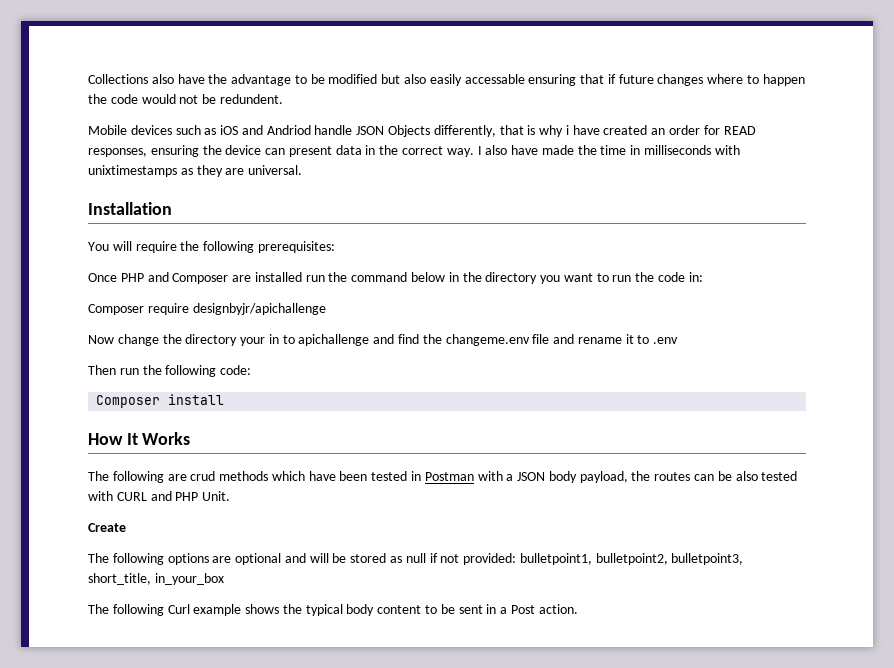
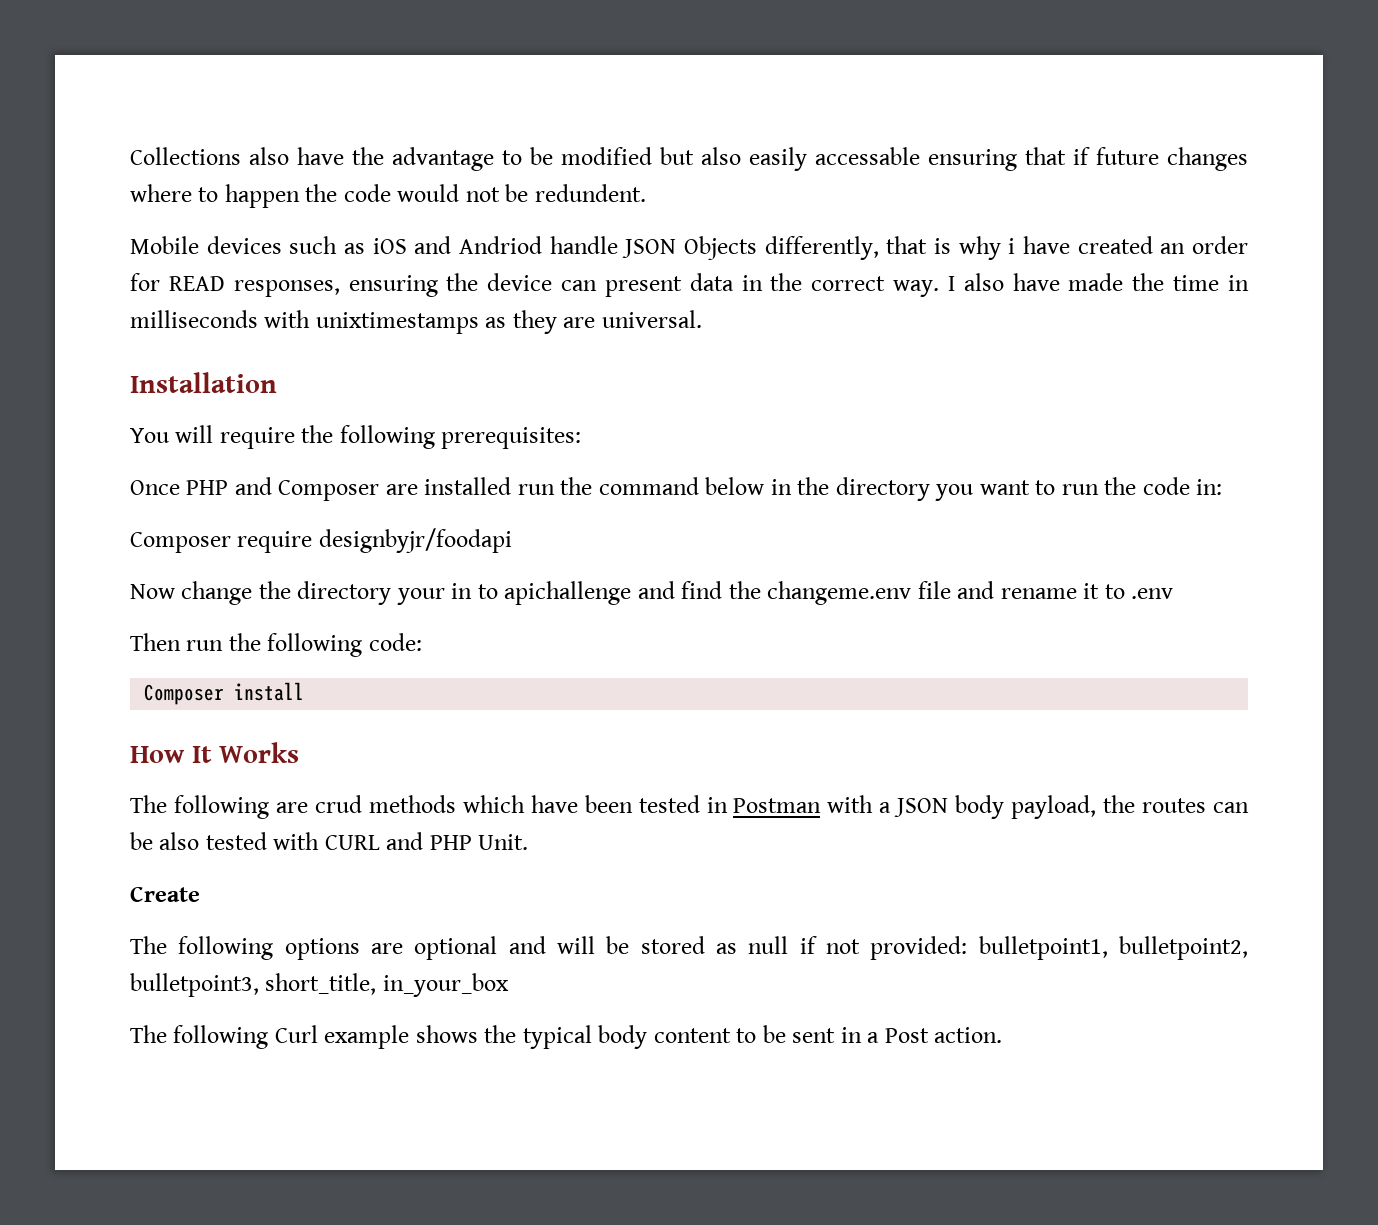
[192,303,326,315] designbyjr/apichallenge -> [318,528,512,553] designbyjr/foodapi

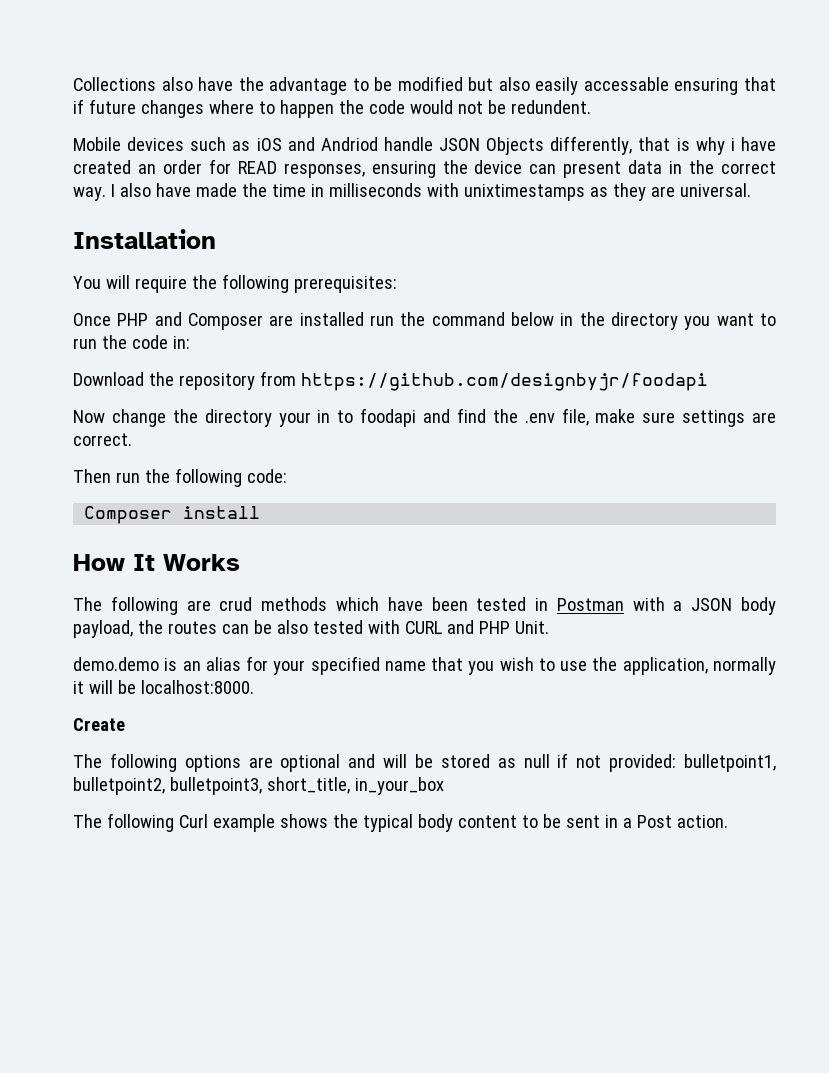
[130,528,512,553] Composer require designbyjr/foodapi -> [73,371,708,391] Download the repository from https://github.com/designbyjr/foodapi
[504,581,632,605] apichallenge -> [360,408,417,427] foodapi
[767,581,1174,605] changeme.env file and rename it to .env -> [524,408,776,427] [73,433,132,446] .env file, make sure settings are correct.
(529, 842) none -> [73,656,776,675] [73,680,254,694] // demo.demo is an alias for your specified name that you wish to use the application, normally it will be localhost:8000.

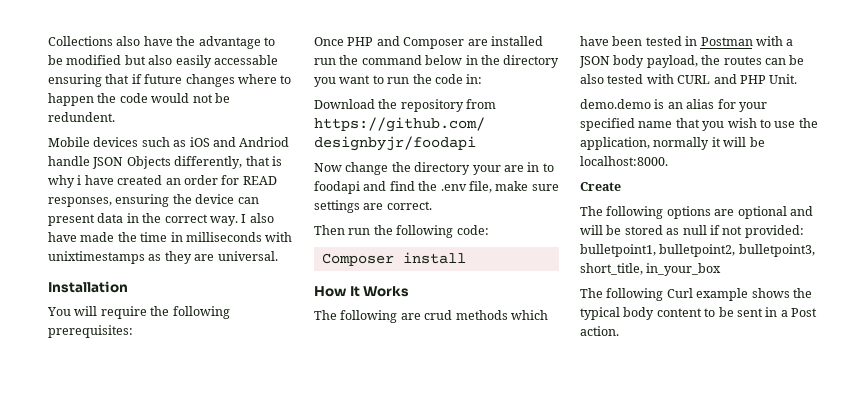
(311, 419) none -> [503,165,524,172] are

